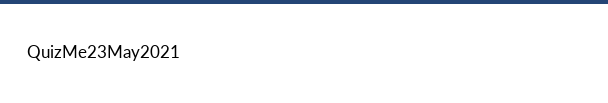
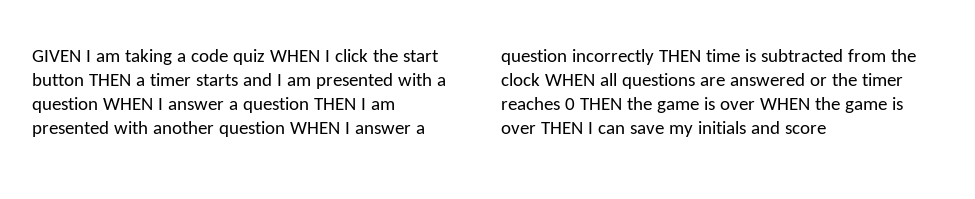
[27,45,180,61] QuizMe23May2021 -> [32,49,439,65] [32,73,446,89] [32,97,395,113] [32,121,425,137] [501,49,916,65] [501,73,903,89] [501,97,903,113] [501,121,826,137] GIVEN I am taking a code quiz WHEN I click the start button THEN a timer starts and I am presented with a question WHEN I answer a question THEN I am presented with another question WHEN I answer a question incorrectly THEN time is subtracted from the clock WHEN all questions are answered or the timer reaches 0 THEN the game is over WHEN the game is over THEN I can save my initials and score

